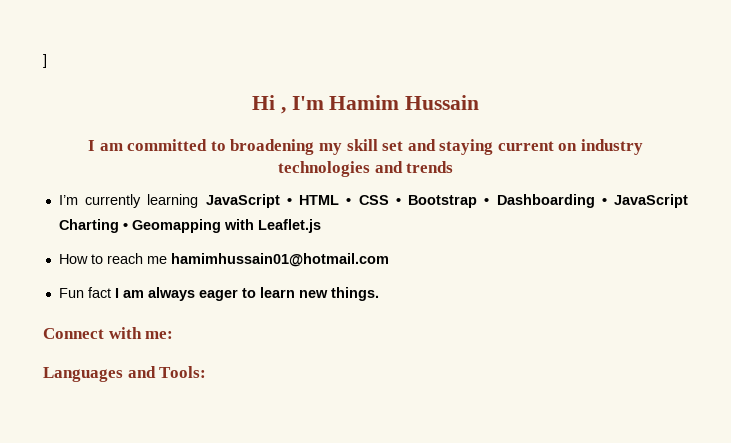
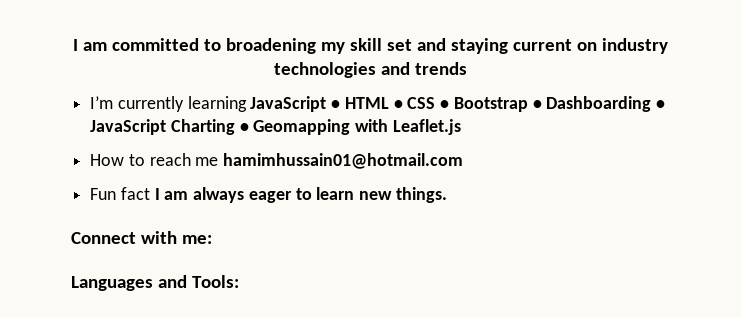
[43,54,47,68] [251,95,480,114] ] // Hi , I'm Hamim Hussain // -> (73, 45) none

